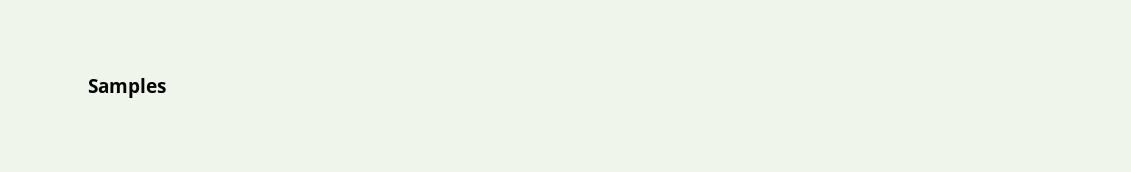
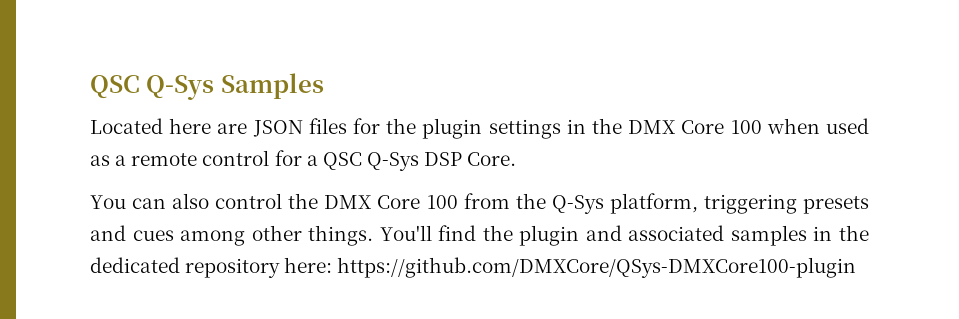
(88, 88) none -> [90,75,215,100] QSC Q-Sys
(166, 88) none -> [90,118,870,139] [90,150,517,171] [90,193,870,214] [90,225,870,246] [90,257,857,278] // Located here are JSON files for the plugin settings in the DMX Core 100 when used as a remote control for a QSC Q-Sys DSP Core. // You can also control the DMX Core 100 from the Q-Sys platform, triggering presets and cues among other things. You'll find the plugin and associated samples in the dedicated repository here: https://github.com/DMXCore/QSys-DMXCore100-plugin

